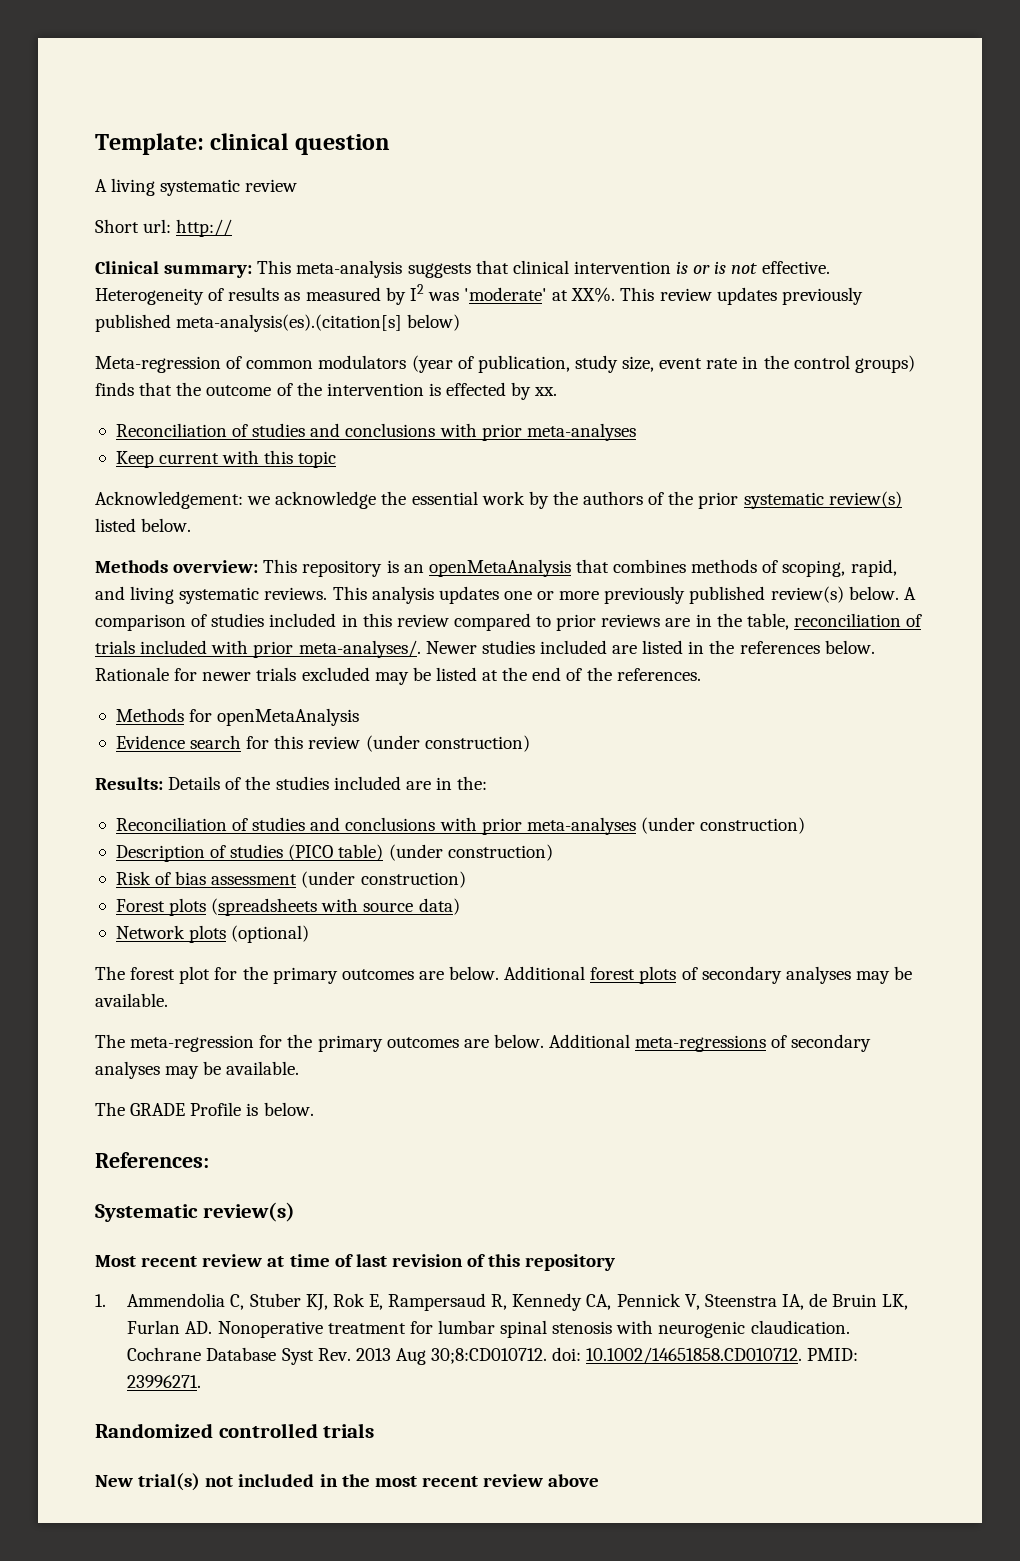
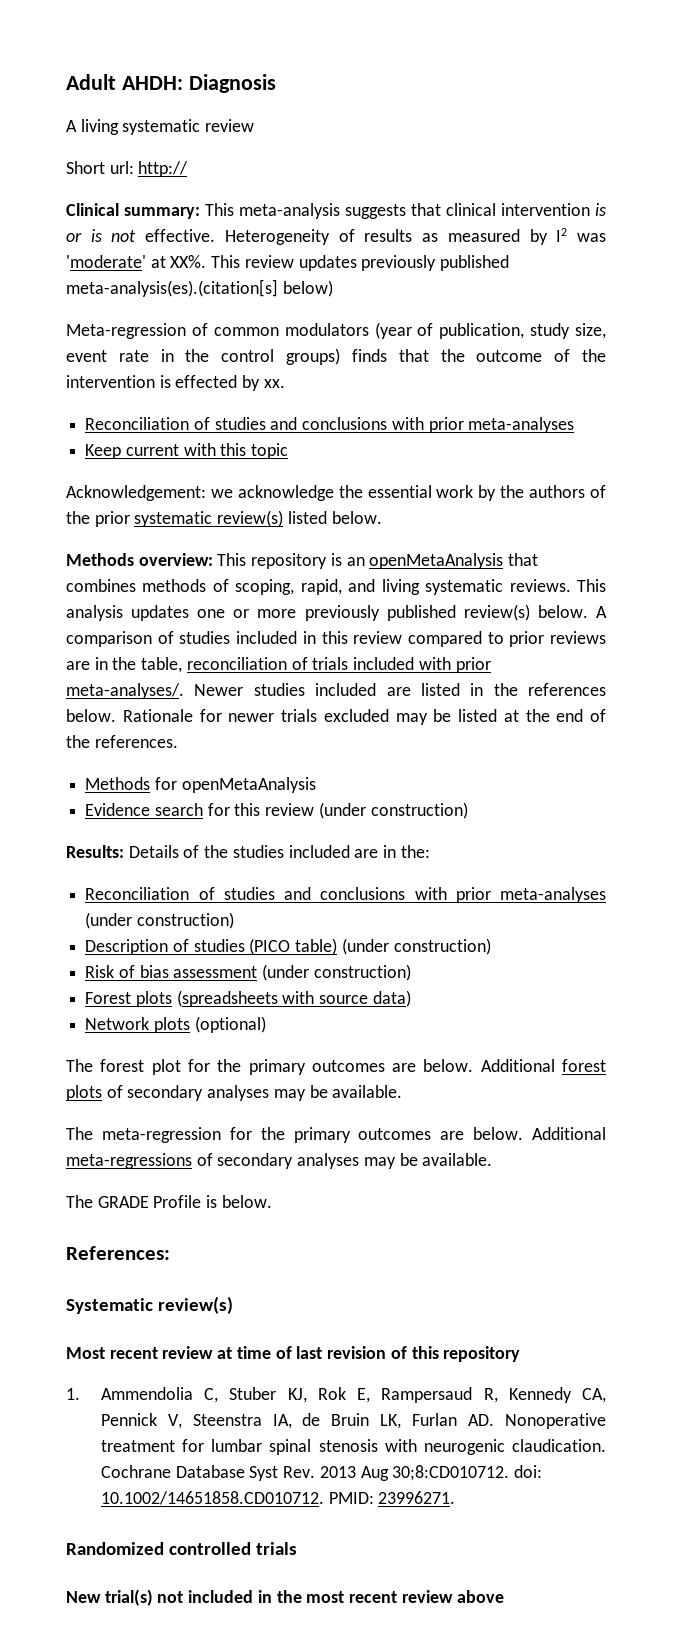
[95,133,390,155] Template: clinical question -> [66,74,276,93] Adult AHDH: Diagnosis

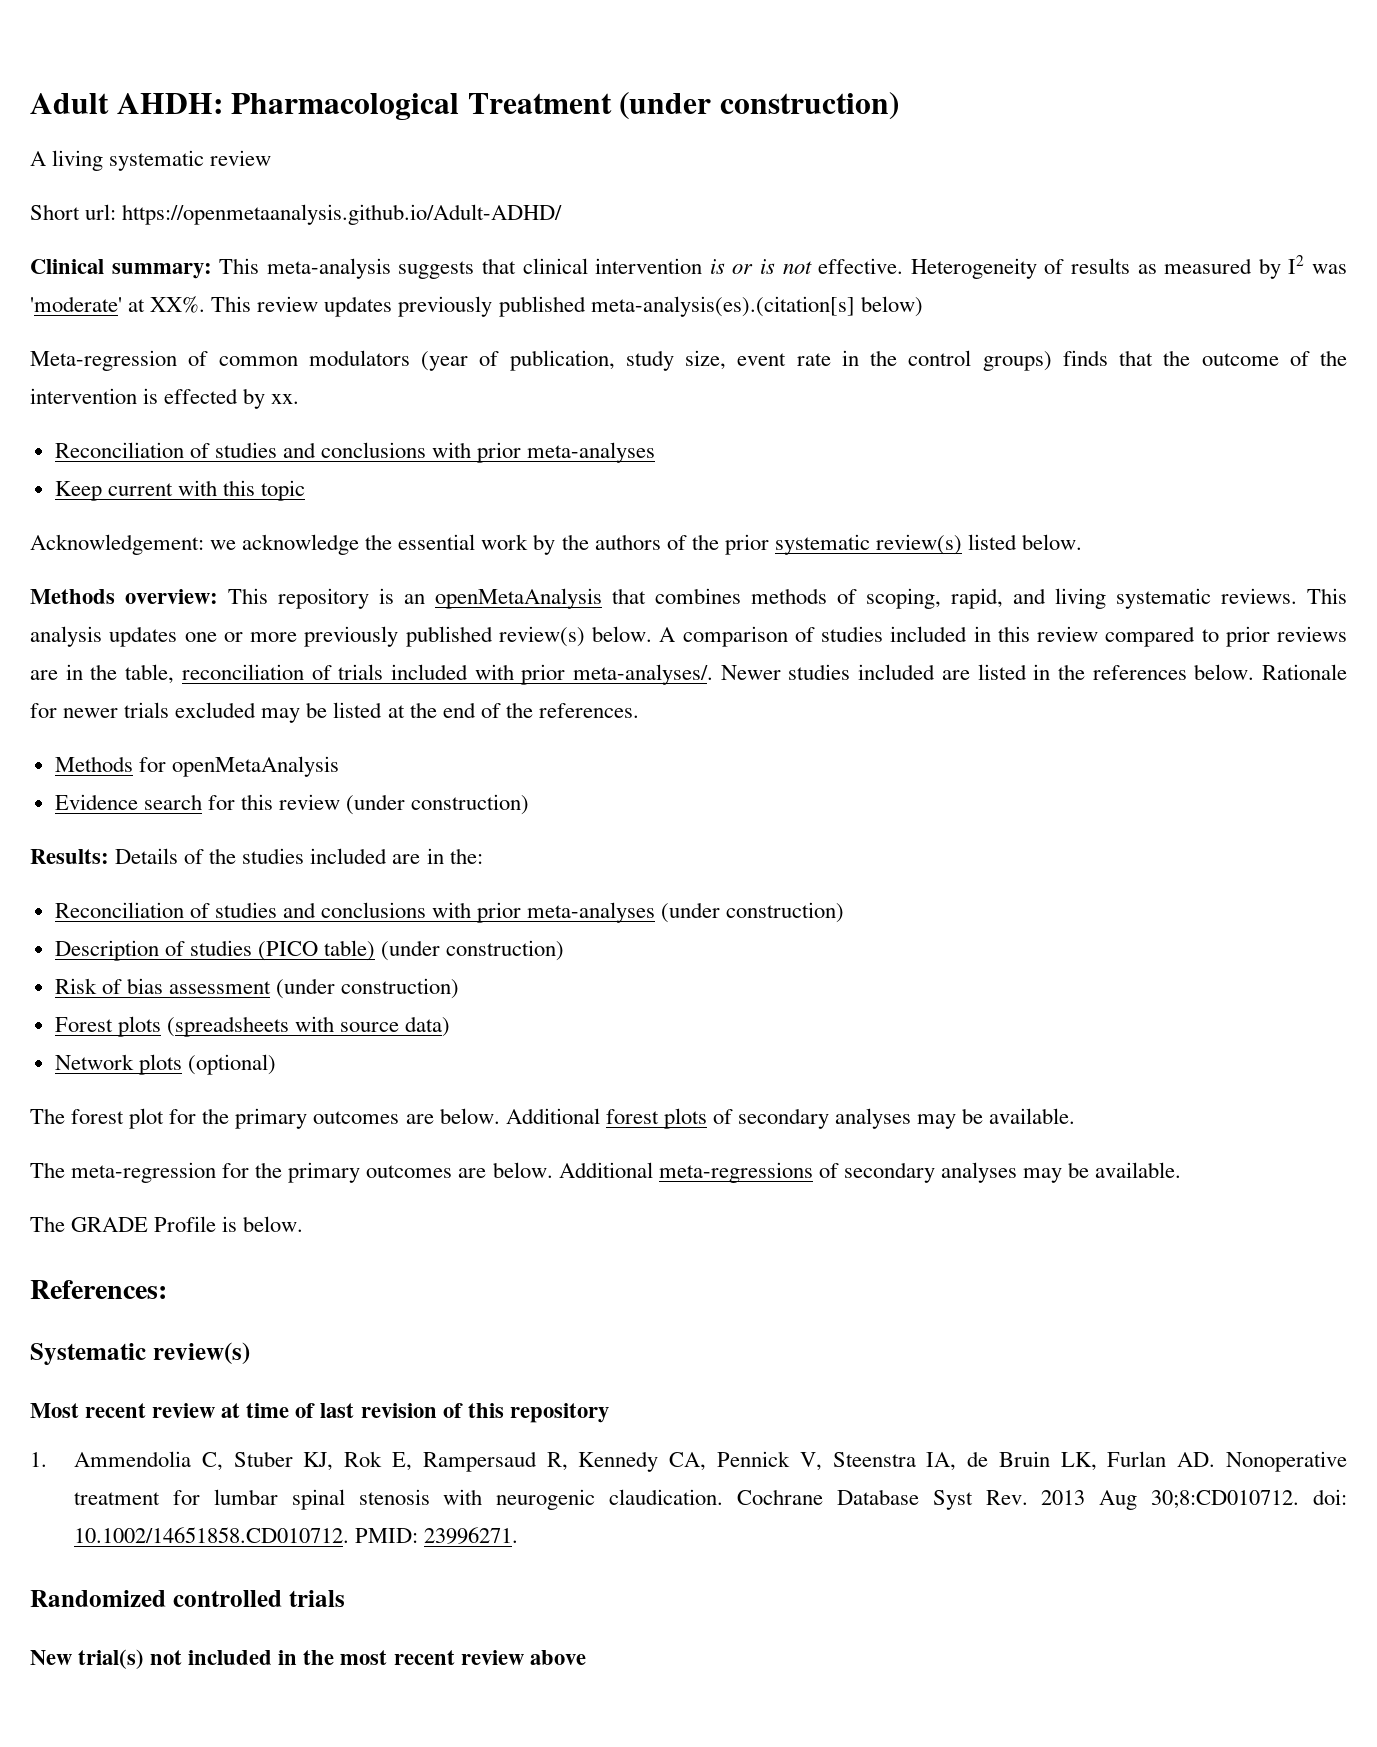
[188,74,276,93] Diagnosis -> [231,92,899,121] Pharmacological Treatment (under construction)
[138,161,189,177] http:// -> [122,204,563,225] https://openmetaanalysis.github.io/Adult-ADHD/

